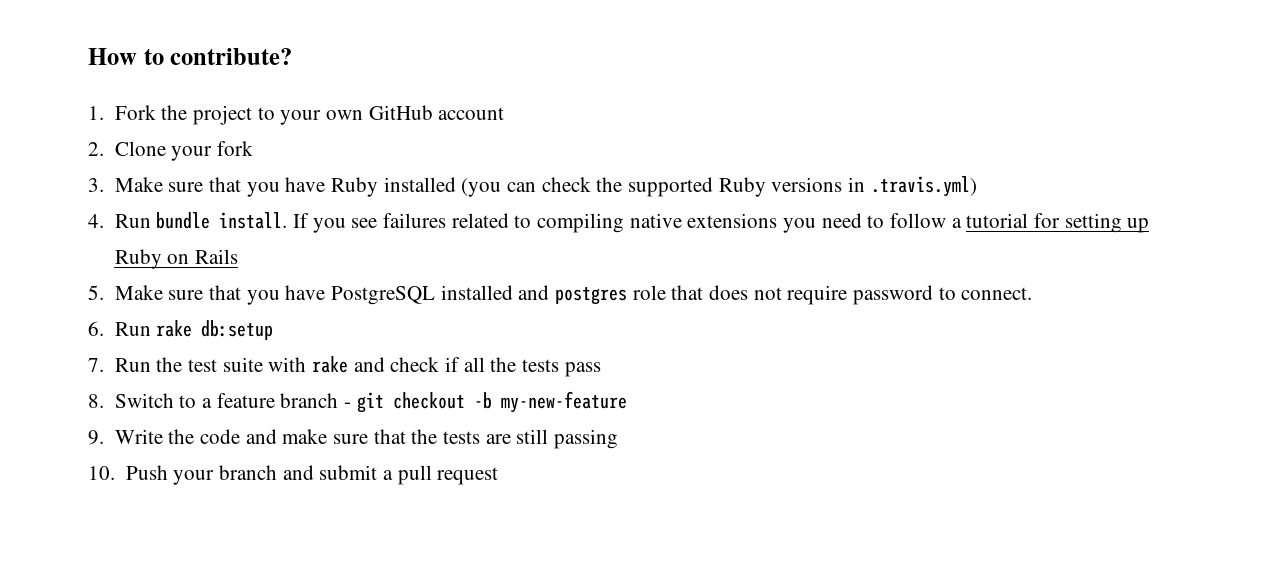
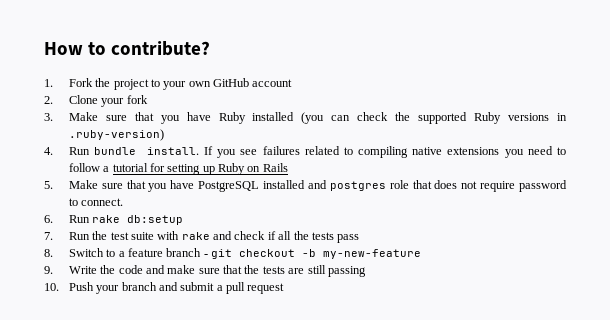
[870,176,977,197] .travis.yml) -> [68,129,164,141] .ruby-version)

